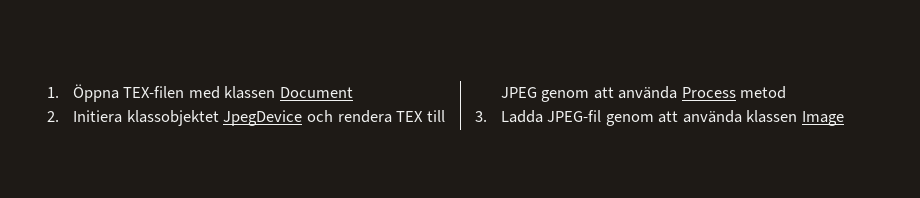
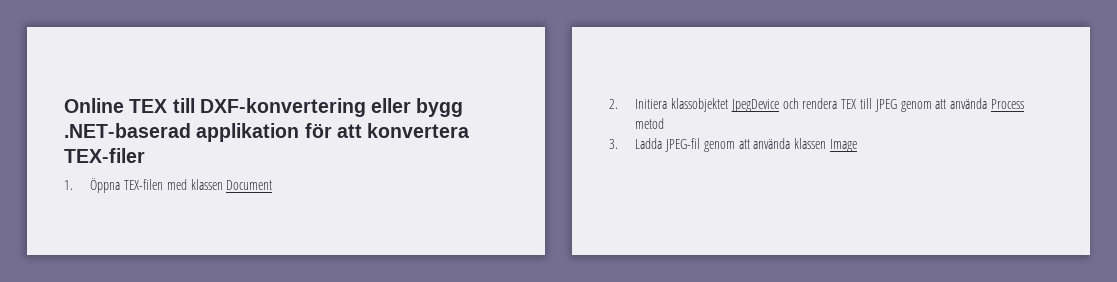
(47, 92) none -> [64,98,464,117] [64,123,470,142] [64,148,145,163] Online TEX till DXF-konvertering eller bygg .NET-baserad applikation för att konvertera TEX-filer //

